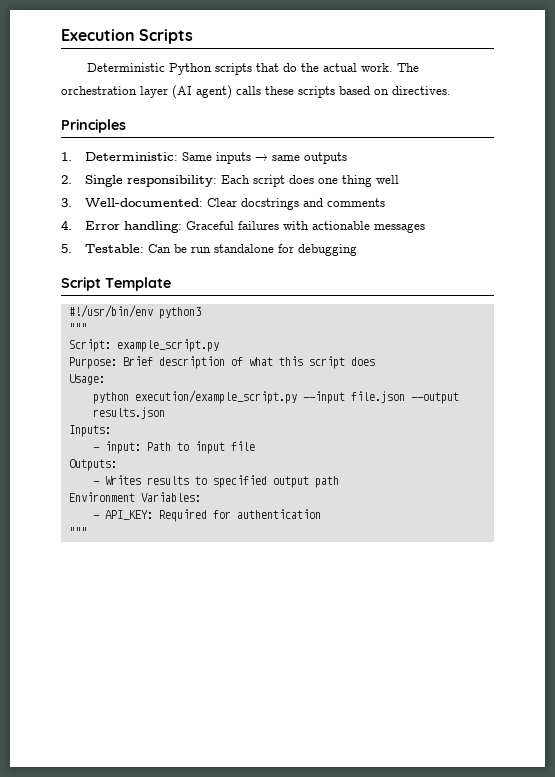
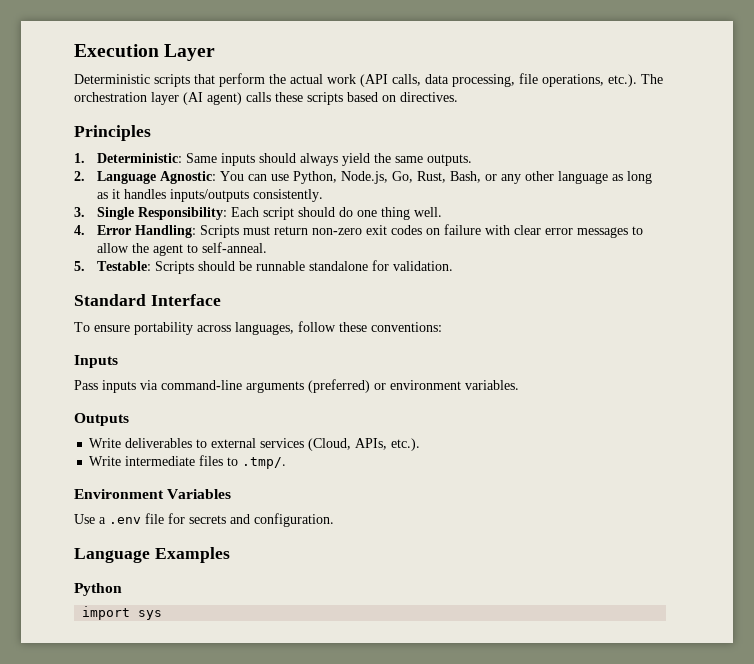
[139,29,194,44] Scripts -> [164,44,216,61] Layer
[168,63,212,75] Python -> (150, 79) none
[282,63,297,72] do -> [219,73,265,87] perform
[360,63,393,72] work. -> [327,73,637,87] work (API calls, data processing, file operations, etc.).
[254,152,347,164] [61,175,399,187] [61,198,385,210] [61,220,425,233] [61,244,357,256] [61,277,171,291] [68,305,201,319] [68,323,87,332] [68,339,219,352] [68,356,375,369] [68,374,105,385] [92,390,459,404] [92,407,165,419] [68,425,111,437] [92,441,255,454] [68,459,117,471] [92,475,339,488] [68,492,201,502] [92,509,321,522] [68,527,87,536] → same outputs // 2. Single responsibility: Each script does one thing well // 3. Well-documented: Clear docstrings and comments // 4. Error handling: Graceful failures with actionable messages // 5. Testable: Can be run standalone for debugging // Script Template // #!/usr/bin/env python3 // """ // Script: example_script.py // Purpose: Brief description of what this script does // Usage: // python execution/example_script.py --input file.json --output results.json // Inputs: // - input: Path to input file // Outputs: // - Writes results to specified output path // Environment Variables: // - API_KEY: Required for authentication // """ -> [258,153,472,166] [74,171,652,184] [96,189,323,202] [74,207,442,220] [74,224,643,238] [96,242,267,256] [74,260,453,274] [74,294,221,306] [74,321,442,335] [74,355,118,368] [74,379,519,393] [74,413,129,426] [89,438,421,451] [89,455,287,469] [74,489,232,499] [74,513,334,527] [74,547,230,563] [74,583,122,596] [82,606,163,620] should always yield the same outputs. // 2. Language Agnostic: You can use Python, Node.js, Go, Rust, Bash, or any other language as long as it handles inputs/outputs consistently. // 3. Single Responsibility: Each script should do one thing well. // 4. Error Handling: Scripts must return non-zero exit codes on failure with clear error messages to allow the agent to self-anneal. // 5. Testable: Scripts should be runnable standalone for validation. // Standard Interface // To ensure portability across languages, follow these conventions: // Inputs // Pass inputs via command-line arguments (preferred) or environment variables. // Outputs // Write deliverables to external services (Cloud, APIs, etc.). // Write intermediate files to .tmp/. // Environment Variables // Use a .env file for secrets and configuration. // Language Examples // Python // import sys

